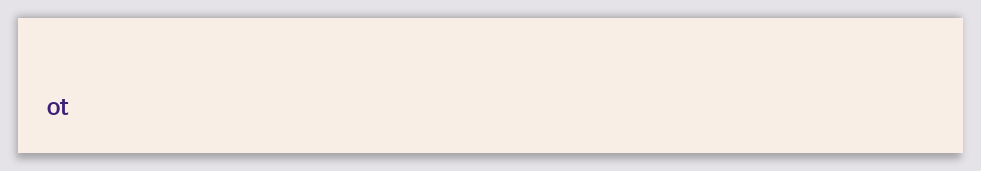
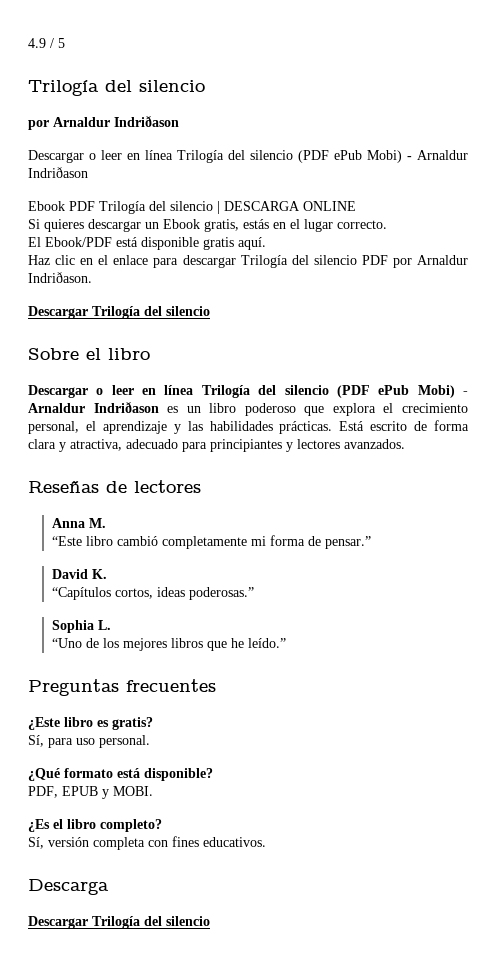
[47,99,69,115] ot -> [28,38,65,48] [28,80,205,96] [28,115,179,130] [28,150,468,163] [28,167,88,178] [28,201,356,214] [28,219,387,232] [28,237,266,250] [28,255,468,268] [28,272,92,283] [28,306,210,319] [28,348,150,360] [28,385,469,398] [28,401,468,416] [28,420,469,434] [28,439,405,452] [28,480,201,493] [51,518,106,528] [51,535,371,549] [51,569,107,579] [51,587,254,600] [51,620,111,633] [51,638,286,651] [28,679,216,696] [28,717,153,730] [28,735,150,748] [28,768,213,781] [28,786,153,799] [28,819,162,832] [28,836,266,850] [28,879,109,895] [28,916,210,929] 4.9 / 5 // Trilogía del silencio // por Arnaldur Indriðason // Descargar o leer en línea Trilogía del silencio (PDF ePub Mobi) - Arnaldur Indriðason // Ebook PDF Trilogía del silencio | DESCARGA ONLINE // Si quieres descargar un Ebook gratis, estás en el lugar correcto. // El Ebook/PDF está disponible gratis aquí. // Haz clic en el enlace para descargar Trilogía del silencio PDF por Arnaldur Indriðason. // Descargar Trilogía del silencio // Sobre el libro // Descargar o leer en línea Trilogía del silencio (PDF ePub Mobi) - Arnaldur Indriðason es un libro poderoso que explora el crecimiento personal, el aprendizaje y las habilidades prácticas. Está escrito de forma clara y atractiva, adecuado para principiantes y lectores avanzados. // Reseñas de lectores // Anna M. // “Este libro cambió completamente mi forma de pensar.” // David K. // “Capítulos cortos, ideas poderosas.” // Sophia L. // “Uno de los mejores libros que he leído.” // Preguntas frecuentes // ¿Este libro es gratis? // Sí, para uso personal. // ¿Qué formato está disponible? // PDF, EPUB y MOBI. // ¿Es el libro completo? // Sí, versión completa con fines educativos. // Descarga // Descargar Trilogía del silencio

